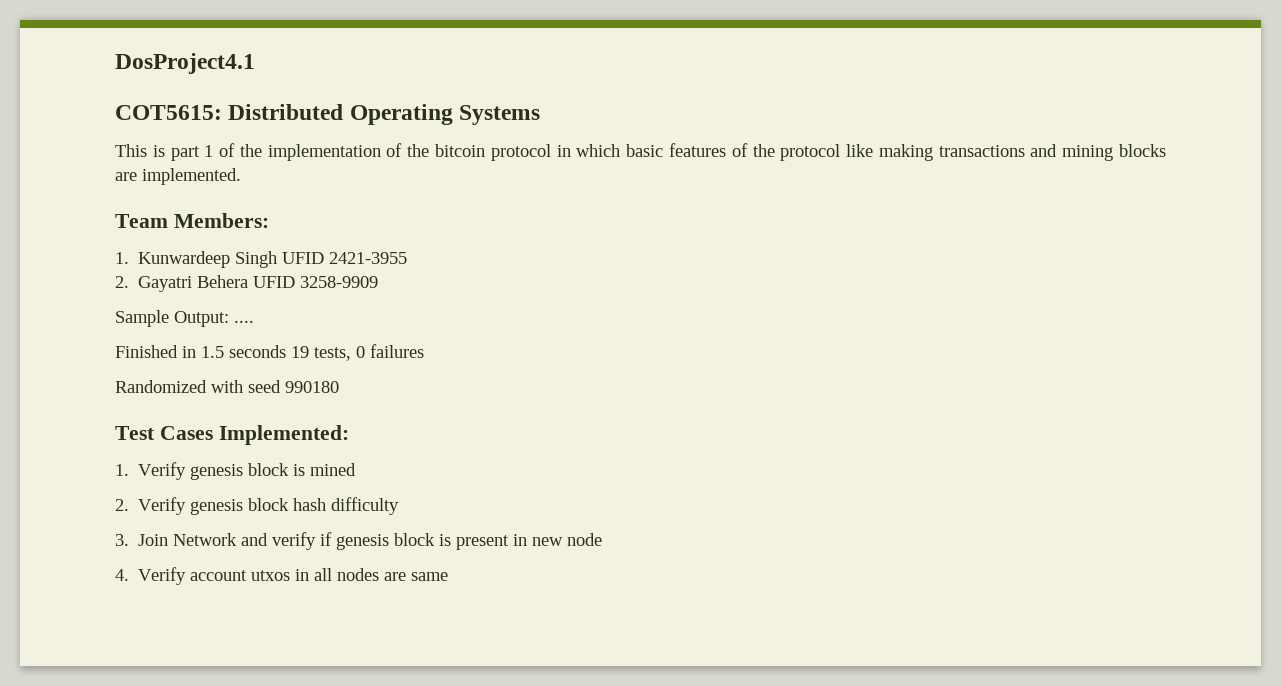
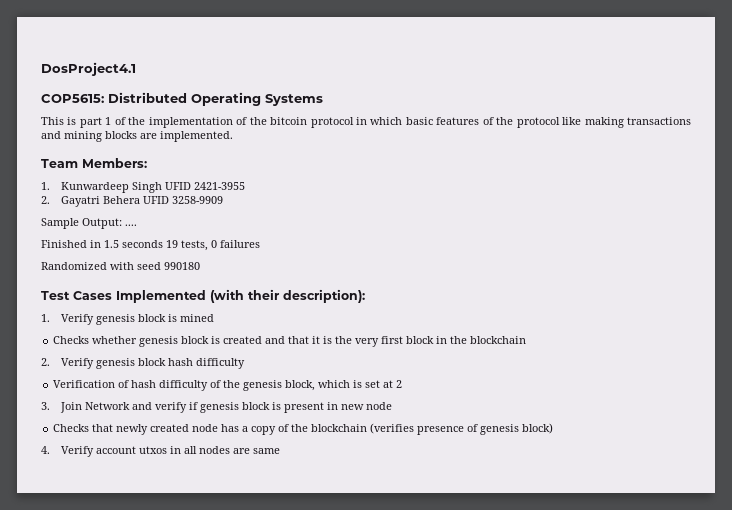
[115,105,222,120] COT5615: -> [41,94,104,103] COP5615:
[218,425,349,445] Implemented: -> [116,289,365,303] Implemented (with their description):
(357, 469) none -> [53,336,527,347] // Checks whether genesis block is created and that it is the very first block in the blockchain
(400, 506) none -> [53,380,403,391] // Verification of hash difficulty of the genesis block, which is set at 2
(603, 539) none -> [53,423,554,435] // Checks that newly created node has a copy of the blockchain (verifies presence of genesis block)

